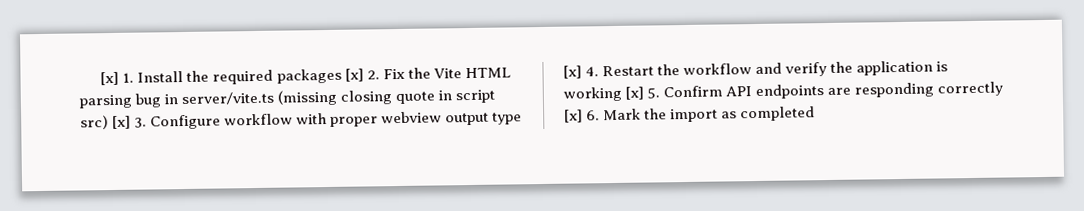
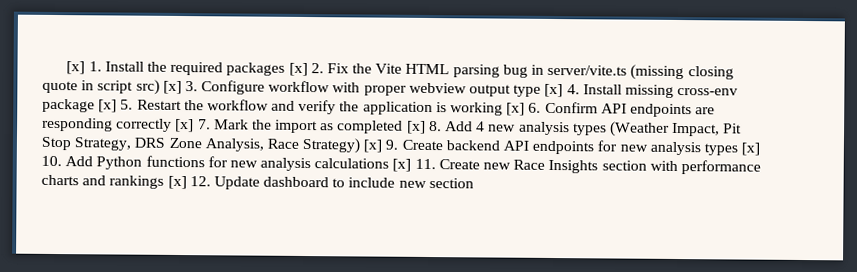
(600, 71) none -> [582,84,739,98] [42,98,134,113] Install missing cross-env package [x] 5.
[647,87,661,99] 5. -> [528,102,542,113] 6.
[586,110,601,121] 6. -> [197,119,211,130] 7.
(816, 114) none -> [406,120,743,137] [41,136,761,156] [41,155,761,175] [41,174,474,190] [x] 8. Add 4 new analysis types (Weather Impact, Pit Stop Strategy, DRS Zone Analysis, Race Strategy) [x] 9. Create backend API endpoints for new analysis types [x] 10. Add Python functions for new analysis calculations [x] 11. Create new Race Insights section with performance charts and rankings [x] 12. Update dashboard to include new section

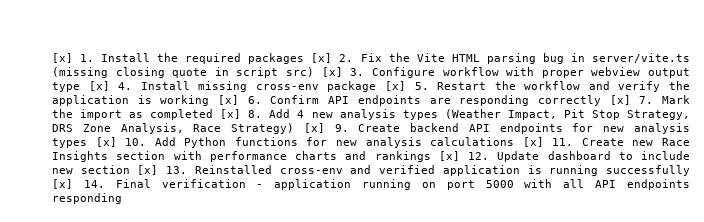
(474, 183) none -> [137,165,691,176] [52,179,690,190] [52,193,122,204] [x] 13. Reinstalled cross-env and verified application is running successfully [x] 14. Final verification - application running on port 5000 with all API endpoints responding

